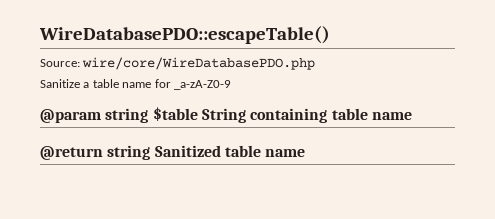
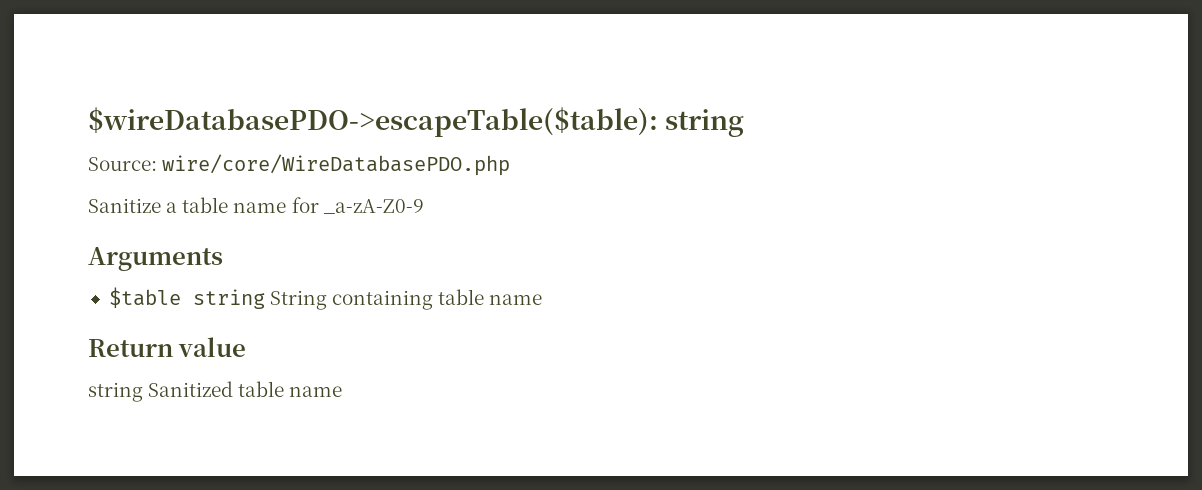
[39,26,330,44] WireDatabasePDO::escapeTable() -> [88,107,745,137] $wireDatabasePDO->escapeTable($table): string
[40,107,198,123] @param string $table -> [88,247,223,271] [108,287,265,309] Arguments // $table string
[40,146,103,160] @return -> [88,337,247,357] Return value //

